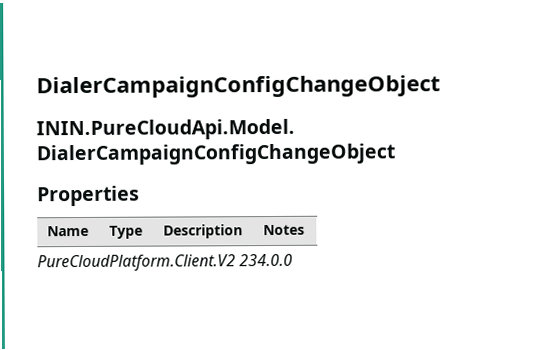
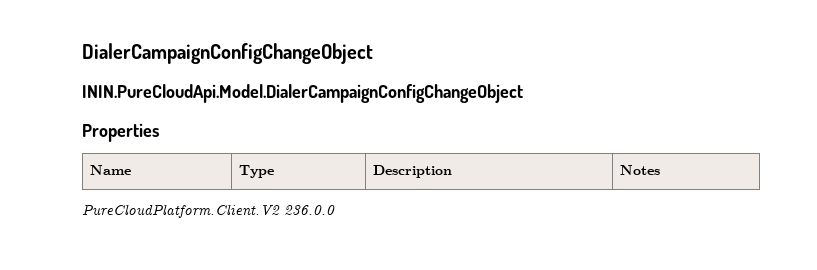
[239,253,294,267] 234.0.0 -> [284,205,335,215] 236.0.0

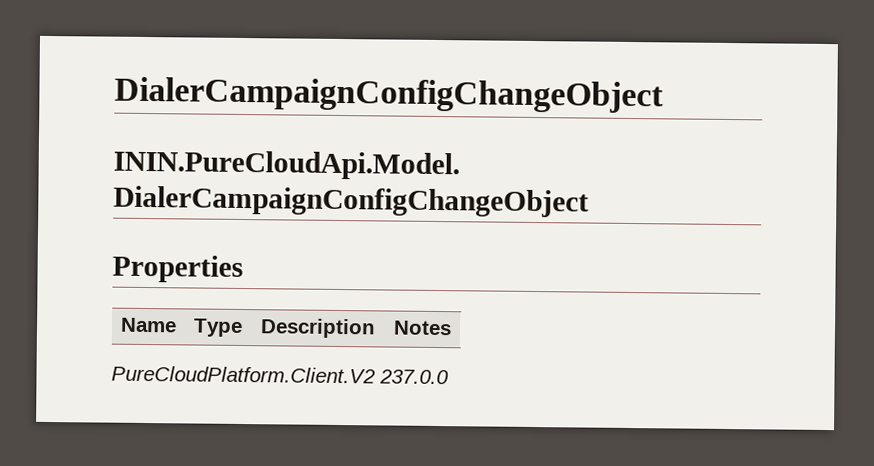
[284,205,335,215] 236.0.0 -> [379,369,449,385] 237.0.0

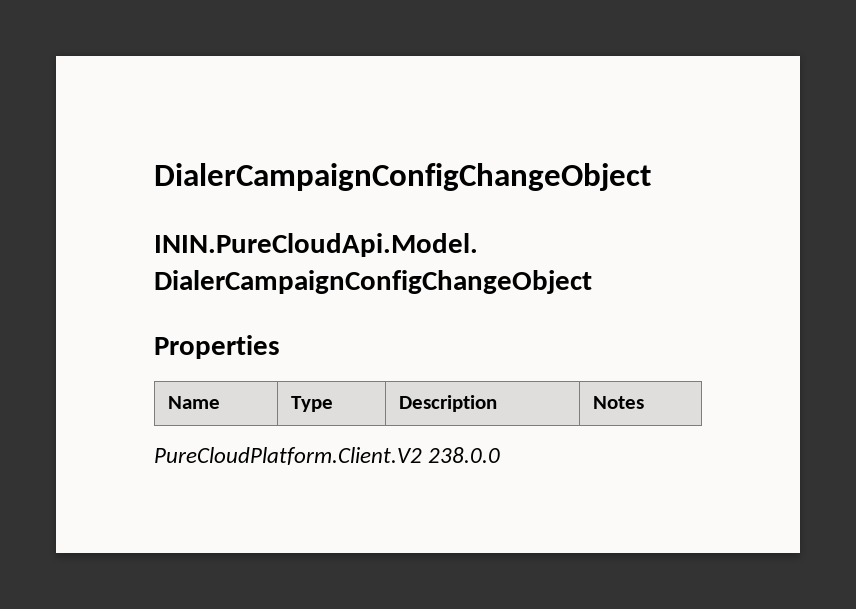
[379,369,449,385] 237.0.0 -> [428,447,501,463] 238.0.0

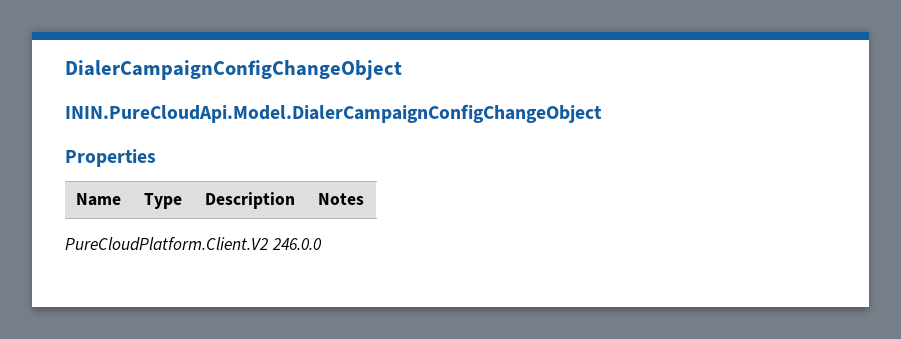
[428,447,501,463] 238.0.0 -> [271,238,322,250] 246.0.0

